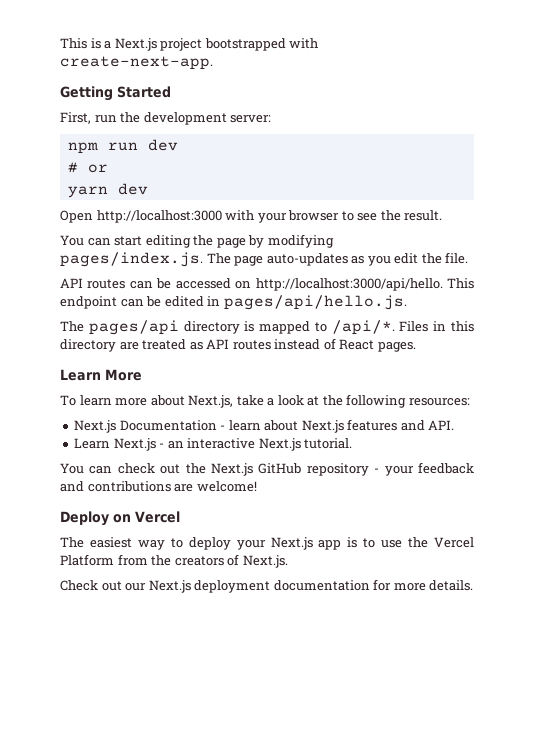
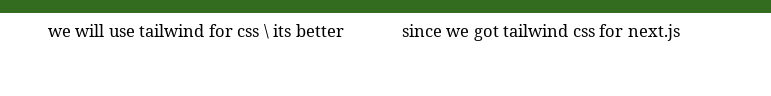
[60,38,319,51] [60,56,213,70] [60,86,171,101] [60,112,272,125] [67,139,178,154] [67,162,108,173] [67,183,148,198] [60,210,443,223] [60,234,334,248] [60,252,469,267] [60,278,474,291] [60,295,407,310] [60,320,474,335] [60,338,416,352] [60,369,142,381] [60,394,470,408] [74,419,455,433] [74,438,353,451] [60,462,474,476] [60,481,257,492] [60,511,180,526] [60,537,475,550] [60,554,288,568] [60,579,474,593] This is a Next.js project bootstrapped with create-next-app. // Getting Started // First, run the development server: // npm run dev // # or // yarn dev // Open http://localhost:3000 with your browser to see the result. // You can start editing the page by modifying pages/index.js. The page auto-updates as you edit the file. // API routes can be accessed on http://localhost:3000/api/hello. This endpoint can be edited in pages/api/hello.js. // The pages/api directory is mapped to /api/*. Files in this directory are treated as API routes instead of React pages. // Learn More // To learn more about Next.js, take a look at the following resources: // Next.js Documentation - learn about Next.js features and API. // Learn Next.js - an interactive Next.js tutorial. // You can check out the Next.js GitHub repository - your feedback and contributions are welcome! // Deploy on Vercel // The easiest way to deploy your Next.js app is to use the Vercel Platform from the creators of Next.js. // Check out our Next.js deployment documentation for more details. -> [48,24,680,41] we will use tailwind for css \ its better since we got tailwind css for next.js

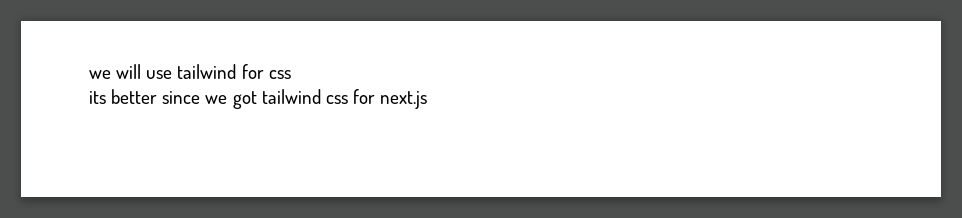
[263,24,269,39] \ -> (291, 74) //

